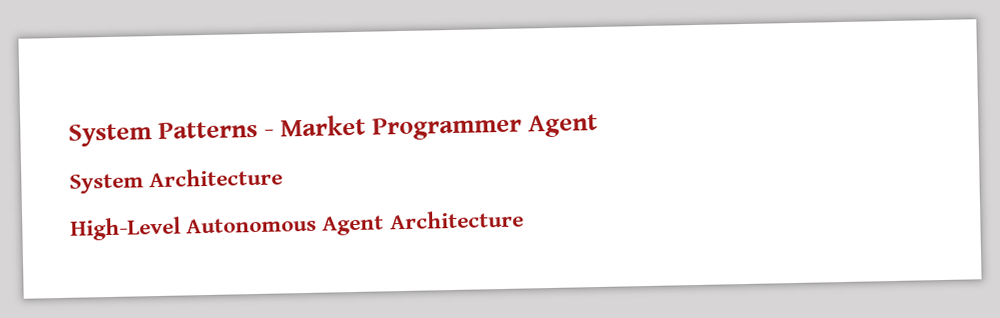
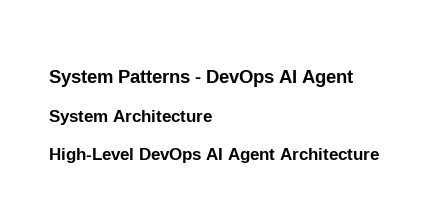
[280,114,523,141] Market Programmer -> [206,70,297,87] DevOps AI
[186,216,318,234] Autonomous -> [139,148,223,163] DevOps AI

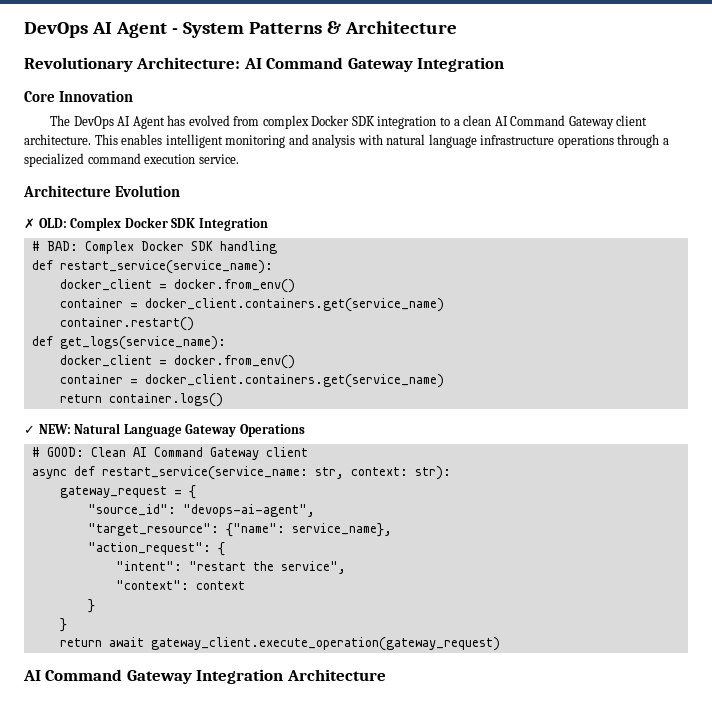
[49,70,353,87] [49,110,212,125] [49,148,275,163] System Patterns - DevOps AI Agent // System Architecture // High-Level DevOps AI Agent -> [24,21,457,38] [24,57,505,72] [24,90,133,102] [50,115,648,129] [24,134,669,148] [24,153,239,167] [23,185,180,197] [24,217,268,231] [31,241,277,254] [31,260,273,274] [59,279,295,293] [59,298,444,312] [59,317,194,331] [31,336,226,350] [59,355,295,369] [59,374,444,388] [59,393,223,407] [24,423,305,437] [31,447,308,460] [31,466,451,480] [59,485,196,499] [87,504,315,517] [87,523,392,537] [87,542,225,556] [115,561,346,574] [115,580,245,590] [87,599,95,613] [59,618,67,632] [59,637,500,651] [23,669,284,684] DevOps AI Agent - System Patterns & Architecture // Revolutionary Architecture: AI Command Gateway Integration // Core Innovation // The DevOps AI Agent has evolved from complex Docker SDK integration to a clean AI Command Gateway client architecture. This enables intelligent monitoring and analysis with natural language infrastructure operations through a specialized command execution service. // Architecture Evolution // ✗ OLD: Complex Docker SDK Integration // # BAD: Complex Docker SDK handling // def restart_service(service_name): // docker_client = docker.from_env() // container = docker_client.containers.get(service_name) // container.restart() // def get_logs(service_name): // docker_client = docker.from_env() // container = docker_client.containers.get(service_name) // return container.logs() // ✓ NEW: Natural Language Gateway Operations // # GOOD: Clean AI Command Gateway client // async def restart_service(service_name: str, context: str): // gateway_request = { // "source_id": "devops-ai-agent", // "target_resource": {"name": service_name}, // "action_request": { // "intent": "restart the service", // "context": context // } // } // return await gateway_client.execute_operation(gateway_request) // AI Command Gateway Integration

